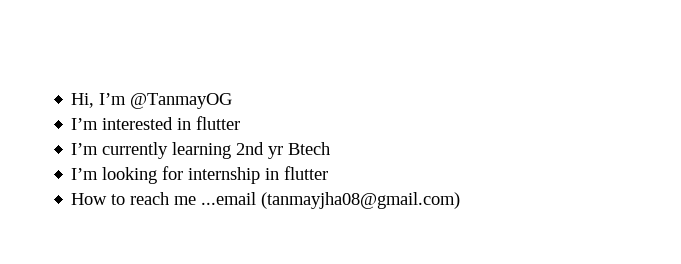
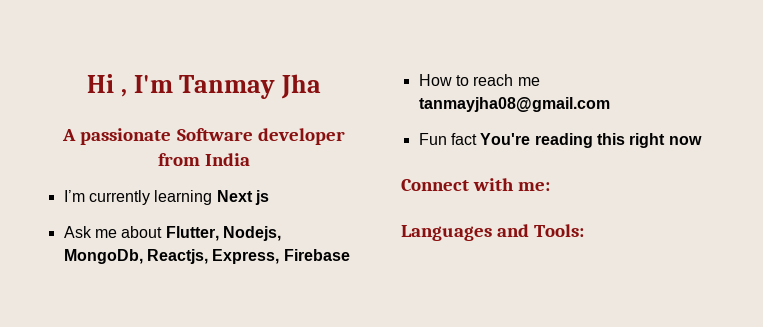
[71,93,233,109] [71,116,241,130] [71,142,331,159] [71,166,329,184] [71,192,461,209] Hi, I’m @TanmayOG // I’m interested in flutter // I’m currently learning 2nd yr Btech // I’m looking for internship in flutter // How to reach me ...email (tanmayjha08@gmail.com) -> [86,74,322,99] [62,128,345,145] [157,153,251,166] [63,190,269,205] [63,226,281,241] [63,249,350,264] [418,74,540,86] [418,97,610,112] [418,133,702,148] [401,178,551,191] [401,224,585,241] Hi , I'm Tanmay Jha // A passionate Software developer from India // I’m currently learning Next js // Ask me about Flutter, Nodejs, MongoDb, Reactjs, Express, Firebase // How to reach me tanmayjha08@gmail.com // Fun fact You're reading this right now // Connect with me: // Languages and Tools:

